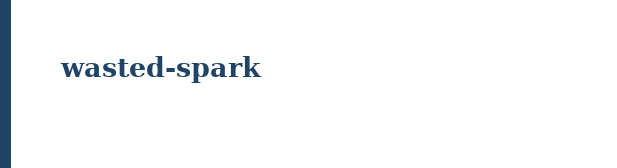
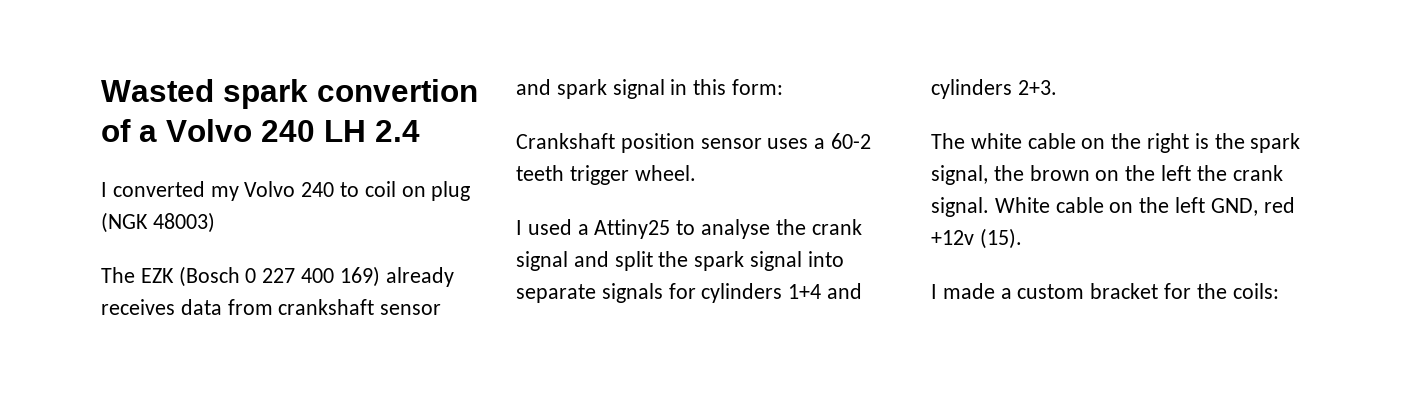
[60,56,262,83] wasted-spark -> [101,79,478,109] [101,119,420,142] [101,181,471,201] [101,212,215,233] [101,266,454,287] [101,299,442,315] [516,79,784,99] [516,133,872,153] [516,165,696,185] [516,219,862,239] [516,251,844,271] [516,283,863,303] [931,79,1057,99] [931,133,1301,153] [931,165,1283,185] [931,197,1295,217] [931,228,1022,249] [931,283,1279,299] Wasted spark convertion of a Volvo 240 LH 2.4 // I converted my Volvo 240 to coil on plug (NGK 48003) // The EZK (Bosch 0 227 400 169) already receives data from crankshaft sensor and spark signal in this form: // Crankshaft position sensor uses a 60-2 teeth trigger wheel. // I used a Attiny25 to analyse the crank signal and split the spark signal into separate signals for cylinders 1+4 and cylinders 2+3. // The white cable on the right is the spark signal, the brown on the left the crank signal. White cable on the left GND, red +12v (15). // I made a custom bracket for the coils:

